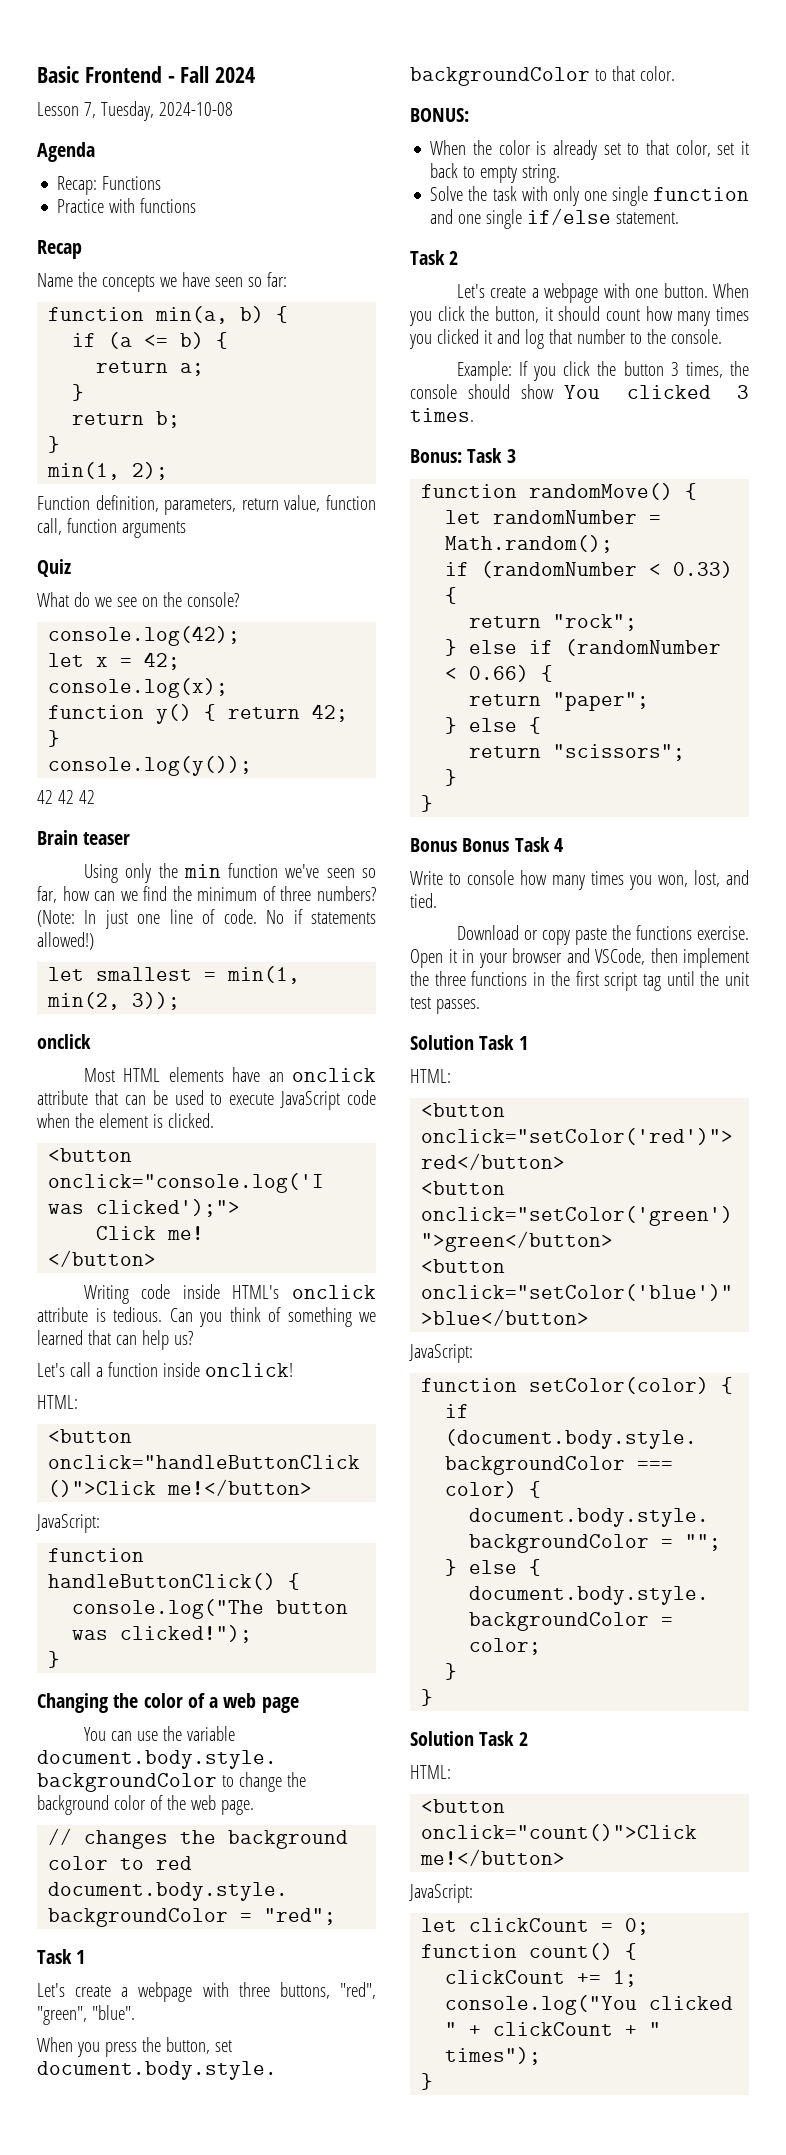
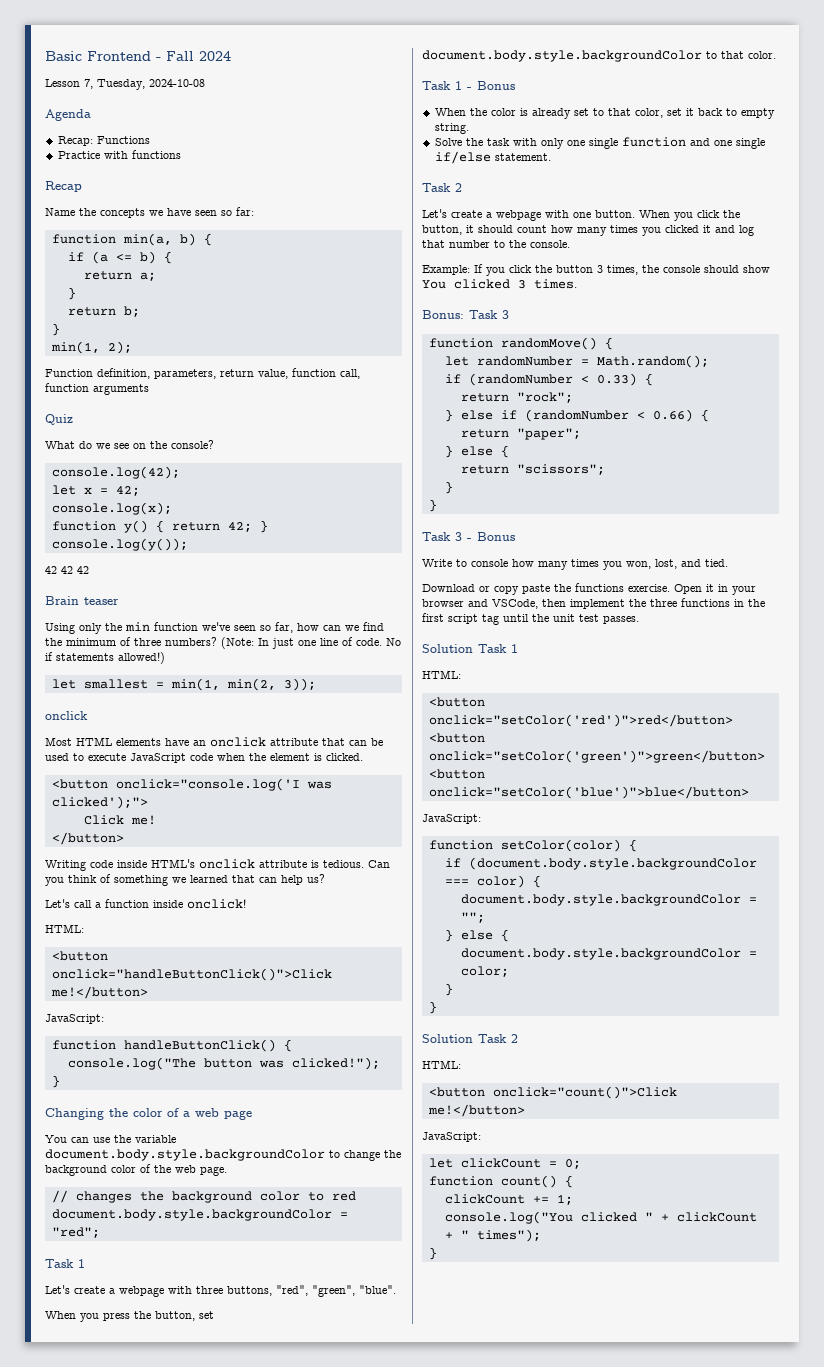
[410,108,469,122] BONUS: -> [422,81,515,90] Task 1 - Bonus
[410,837,563,852] Bonus Bonus Task 4 -> [422,532,515,541] Task 3 - Bonus

